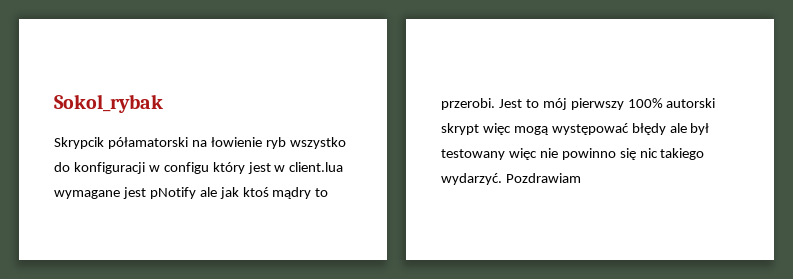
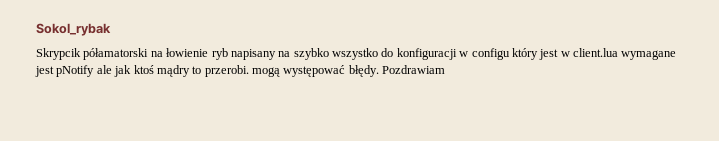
(286, 143) none -> [230,48,329,60] napisany na szybko
[498,98,716,110] [441,123,710,135] [441,148,705,160] [441,173,502,185] Jest to mój pierwszy 100% autorski skrypt więc mogą występować błędy ale był testowany więc nie powinno się nic takiego wydarzyć. -> [252,65,379,77] mogą występować błędy.

